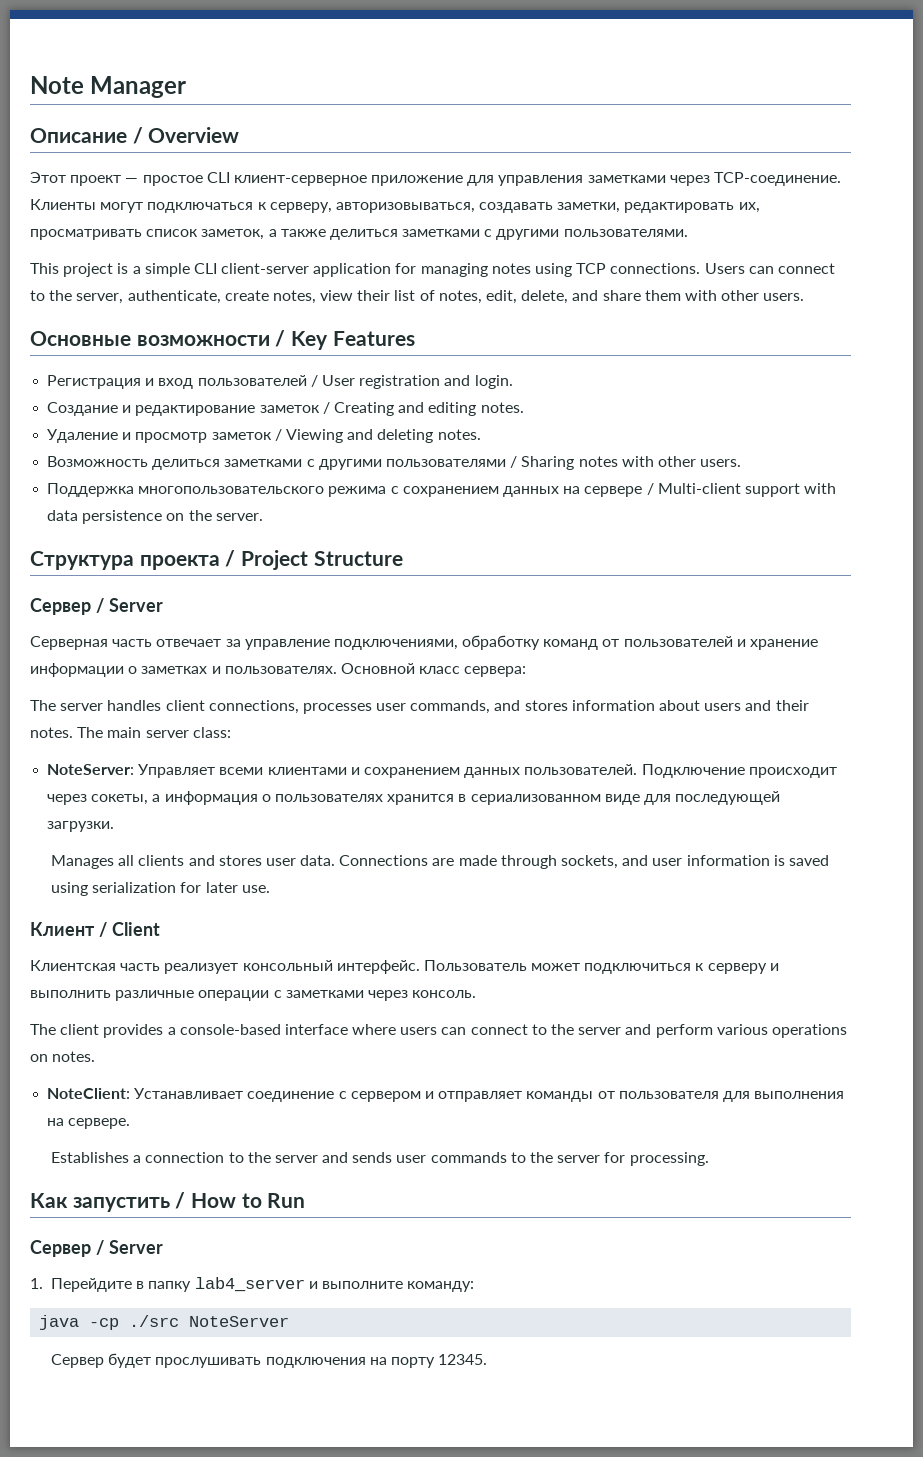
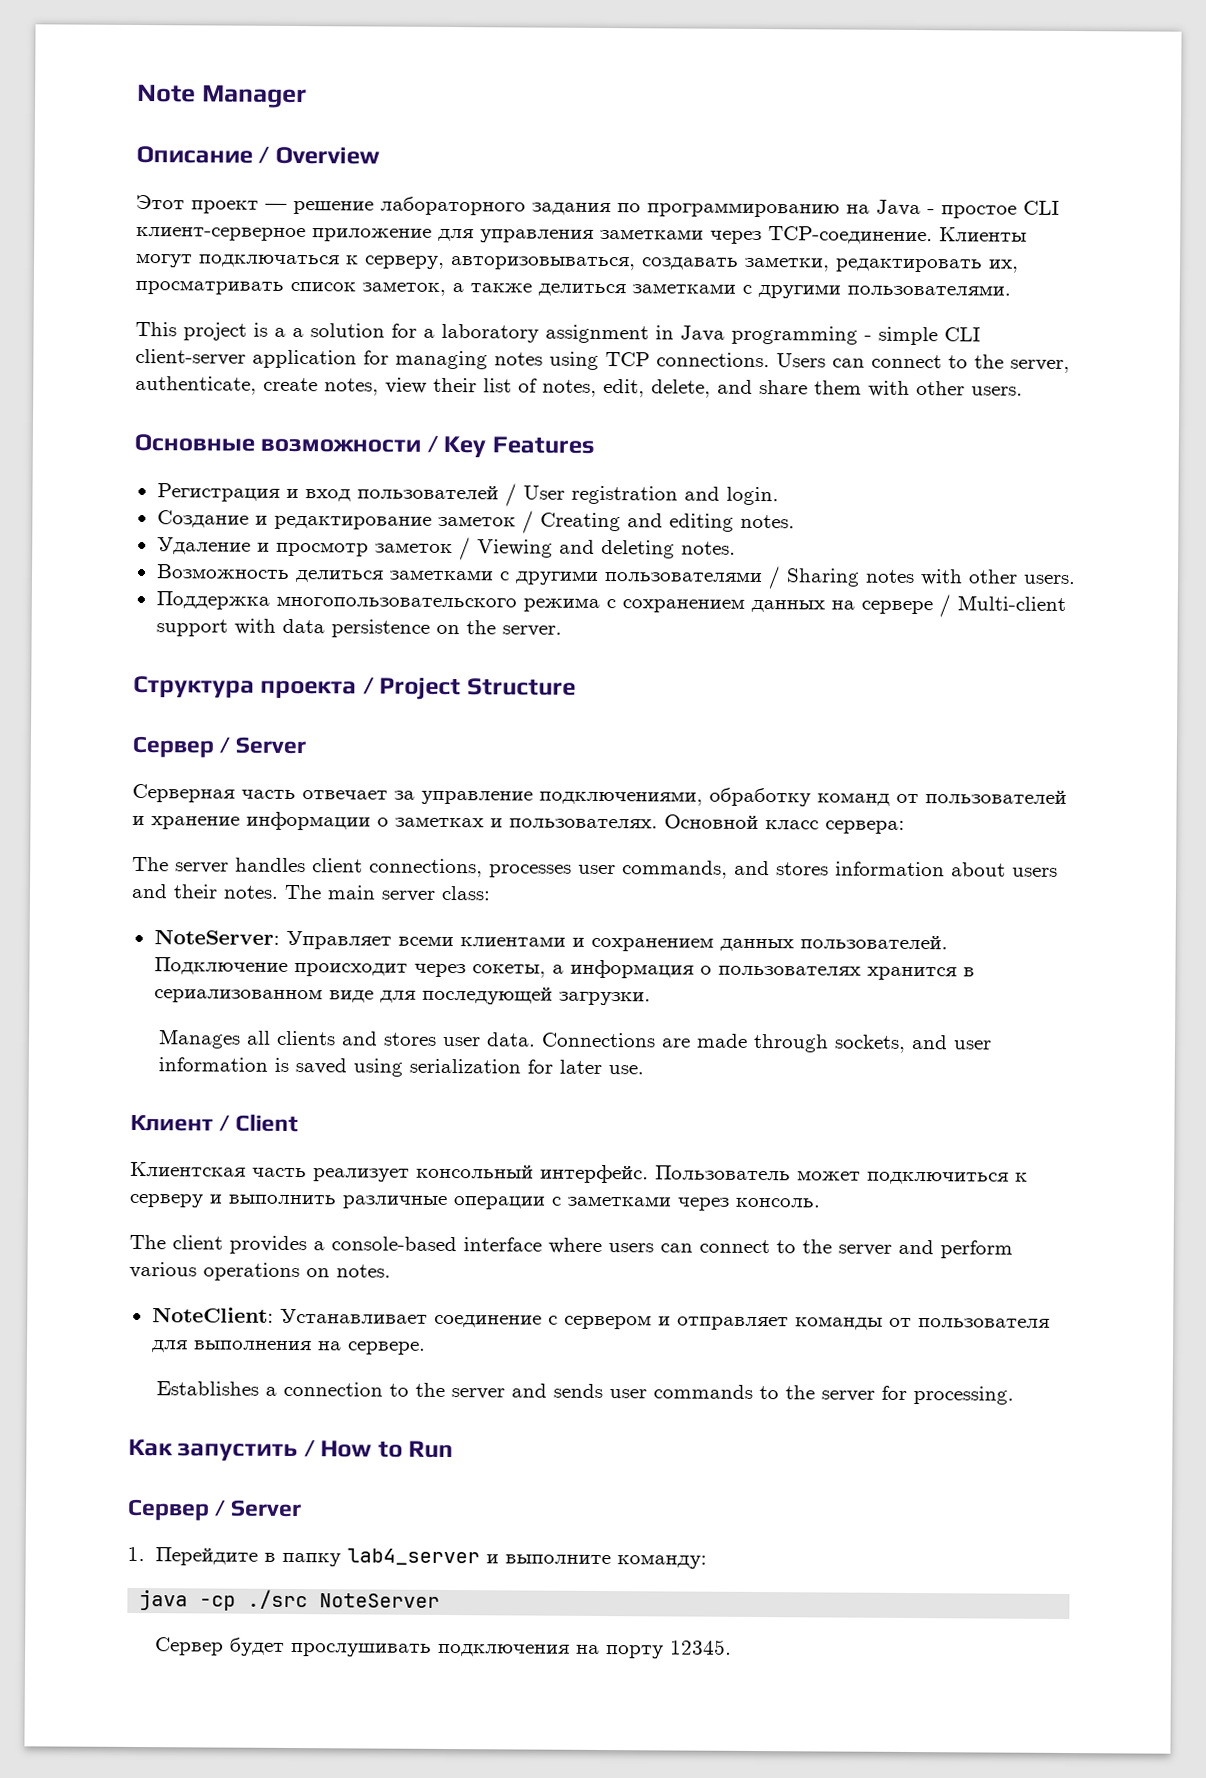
(139, 180) none -> [293,196,935,218] решение лабораторного задания по программированию на Java -
(141, 270) none -> [292,323,872,345] a solution for a laboratory assignment in Java programming -

